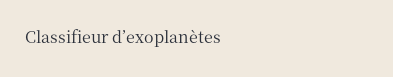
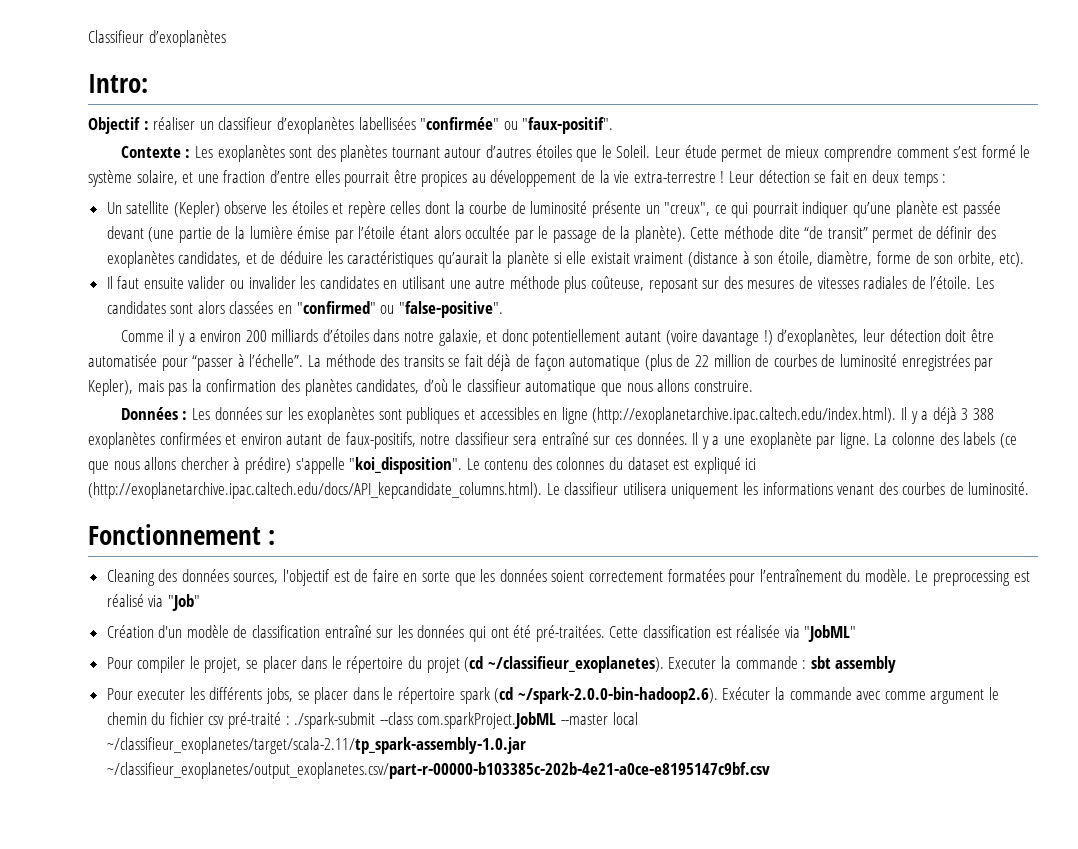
(222, 38) none -> [88,74,148,93] [88,117,614,134] [120,145,1031,162] [88,170,947,187] [106,201,1001,218] [106,226,997,243] [106,251,1025,268] [106,276,994,293] [106,301,503,318] [120,329,994,346] [88,354,994,371] [88,379,753,396] [120,407,994,424] [88,432,1017,449] [88,457,757,474] [88,482,1030,499] [88,524,276,545] [106,569,1030,586] [106,594,200,611] [106,625,857,642] [106,656,897,673] [106,687,999,704] [106,712,638,729] [106,737,526,754] [106,762,770,779] // Intro: // Objectif : réaliser un classifieur d’exoplanètes labellisées "confirmée" ou "faux-positif". // Contexte : Les exoplanètes sont des planètes tournant autour d’autres étoiles que le Soleil. Leur étude permet de mieux comprendre comment s’est formé le système solaire, et une fraction d’entre elles pourrait être propices au développement de la vie extra-terrestre ! Leur détection se fait en deux temps : // Un satellite (Kepler) observe les étoiles et repère celles dont la courbe de luminosité présente un "creux", ce qui pourrait indiquer qu’une planète est passée devant (une partie de la lumière émise par l’étoile étant alors occultée par le passage de la planète). Cette méthode dite “de transit” permet de définir des exoplanètes candidates, et de déduire les caractéristiques qu’aurait la planète si elle existait vraiment (distance à son étoile, diamètre, forme de son orbite, etc). // Il faut ensuite valider ou invalider les candidates en utilisant une autre méthode plus coûteuse, reposant sur des mesures de vitesses radiales de l’étoile. Les candidates sont alors classées en "confirmed" ou "false-positive". // Comme il y a environ 200 milliards d’étoiles dans notre galaxie, et donc potentiellement autant (voire davantage !) d’exoplanètes, leur détection doit être automatisée pour “passer à l’échelle”. La méthode des transits se fait déjà de façon automatique (plus de 22 million de courbes de luminosité enregistrées par Kepler), mais pas la confirmation des planètes candidates, d’où le classifieur automatique que nous allons construire. // Données : Les données sur les exoplanètes sont publiques et accessibles en ligne (http://exoplanetarchive.ipac.caltech.edu/index.html). Il y a déjà 3 388 exoplanètes confirmées et environ autant de faux-positifs, notre classifieur sera entraîné sur ces données. Il y a une exoplanète par ligne. La colonne des labels (ce que nous allons chercher à prédire) s'appelle "koi_disposition". Le contenu des colonnes du dataset est expliqué ici (http://exoplanetarchive.ipac.caltech.edu/docs/API_kepcandidate_columns.html). Le classifieur utilisera uniquement les informations venant des courbes de luminosité. // Fonctionnement : // Cleaning des données sources, l'objectif est de faire en sorte que les données soient correctement formatées pour l’entraînement du modèle. Le preprocessing est réalisé via "Job" // Création d'un modèle de classification entraîné sur les données qui ont été pré-traitées. Cette classification est réalisée via "JobML" // Pour compiler le projet, se placer dans le répertoire du projet (cd ~/classifieur_exoplanetes). Executer la commande : sbt assembly // Pour executer les différents jobs, se placer dans le répertoire spark (cd ~/spark-2.0.0-bin-hadoop2.6). Exécuter la commande avec comme argument le chemin du fichier csv pré-traité : ./spark-submit --class com.sparkProject.JobML --master local ~/classifieur_exoplanetes/target/scala-2.11/tp_spark-assembly-1.0.jar ~/classifieur_exoplanetes/output_exoplanetes.csv/part-r-00000-b103385c-202b-4e21-a0ce-e8195147c9bf.csv

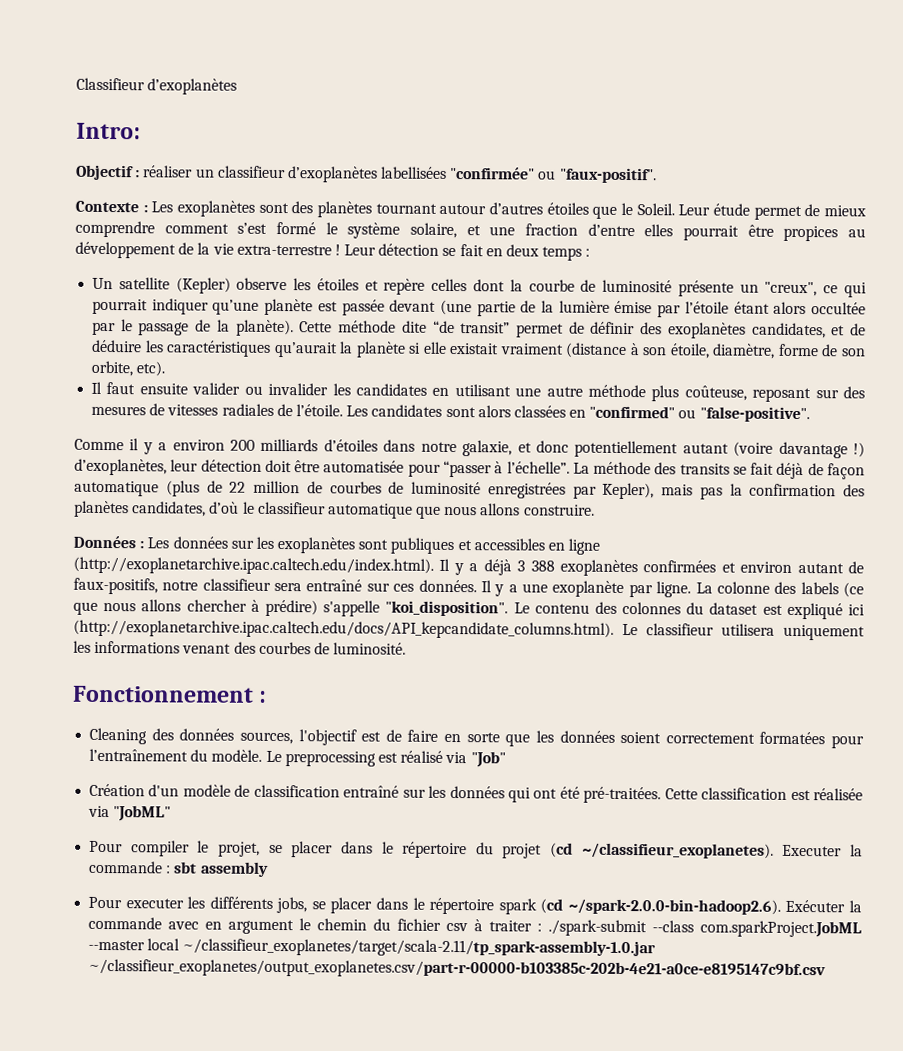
[884,691,926,700] comme -> [205,921,223,930] en
[228,712,282,729] pré-traité -> [474,919,533,932] à traiter

